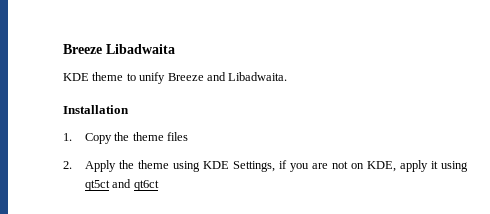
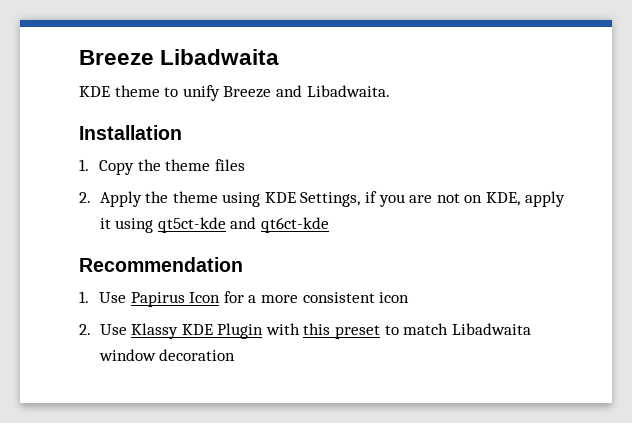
[84,179,159,191] qt5ct and qt6ct -> [157,217,329,233] [79,257,243,272] [79,291,410,307] [79,323,531,339] [98,349,236,361] qt5ct-kde and qt6ct-kde // Recommendation // 1. Use Papirus Icon for a more consistent icon // 2. Use Klassy KDE Plugin with this preset to match Libadwaita window decoration

